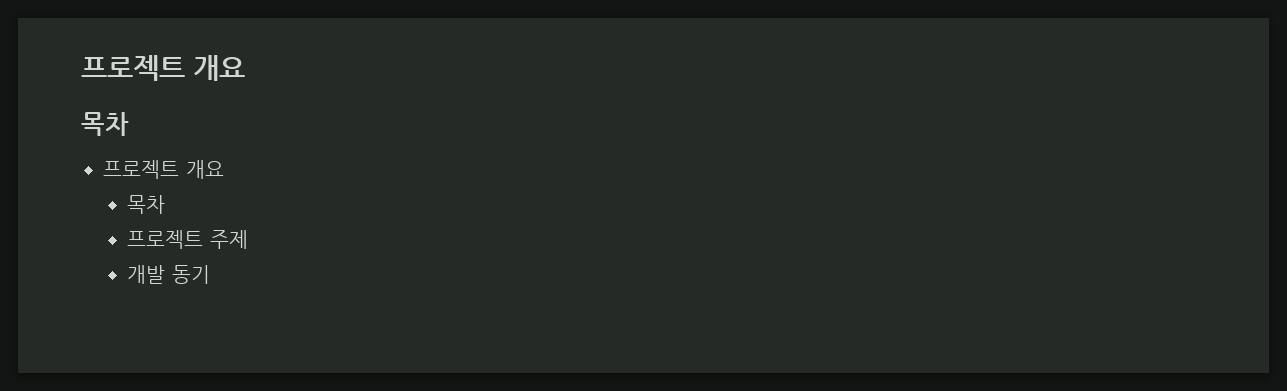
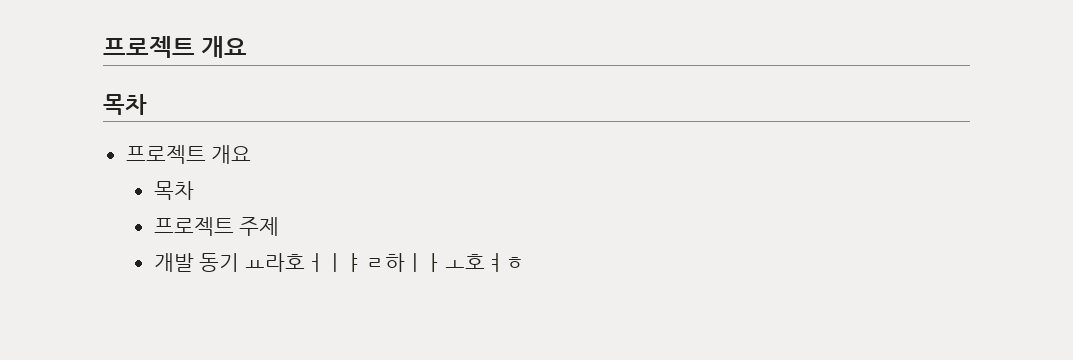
(211, 274) none -> [244,253,525,272] ㅛ라호ㅓㅣㅑㄹ하ㅣㅏㅗ호ㅕㅎ

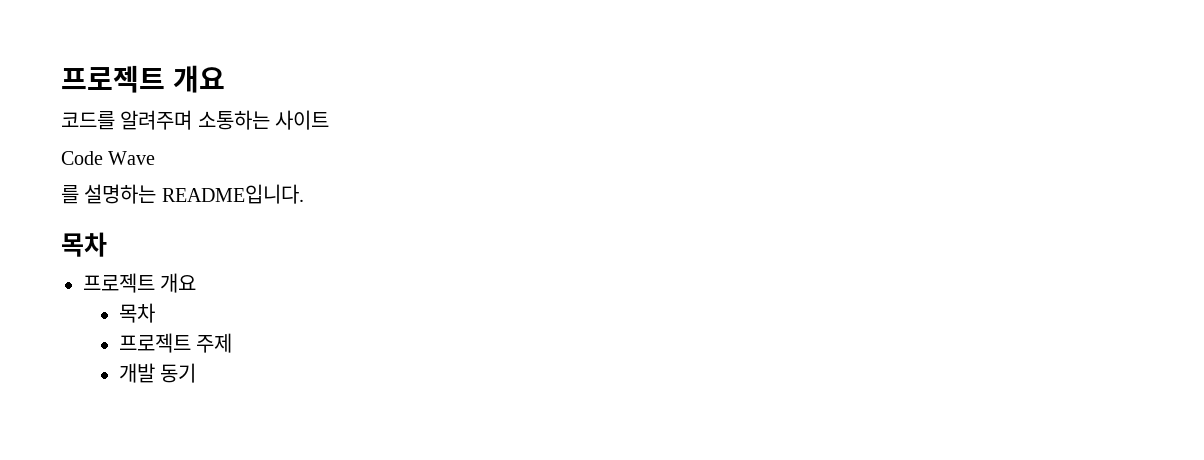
[103,36,248,58] 프로젝트 개요 -> [61,65,225,93] [61,110,330,130] [61,151,156,165] [61,184,304,204] 프로젝트 개요 // 코드를 알려주며 소통하는 사이트 // Code Wave // 를 설명하는 README입니다.
[244,253,525,272] ㅛ라호ㅓㅣㅑㄹ하ㅣㅏㅗ호ㅕㅎ -> (197, 373) none

